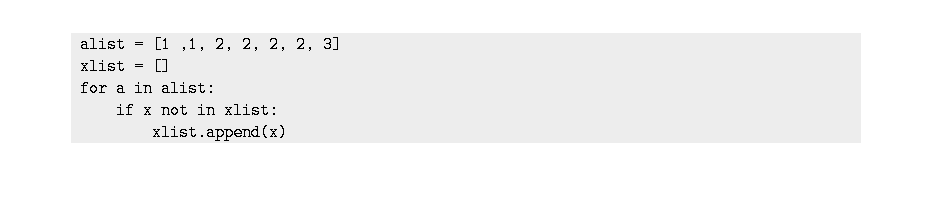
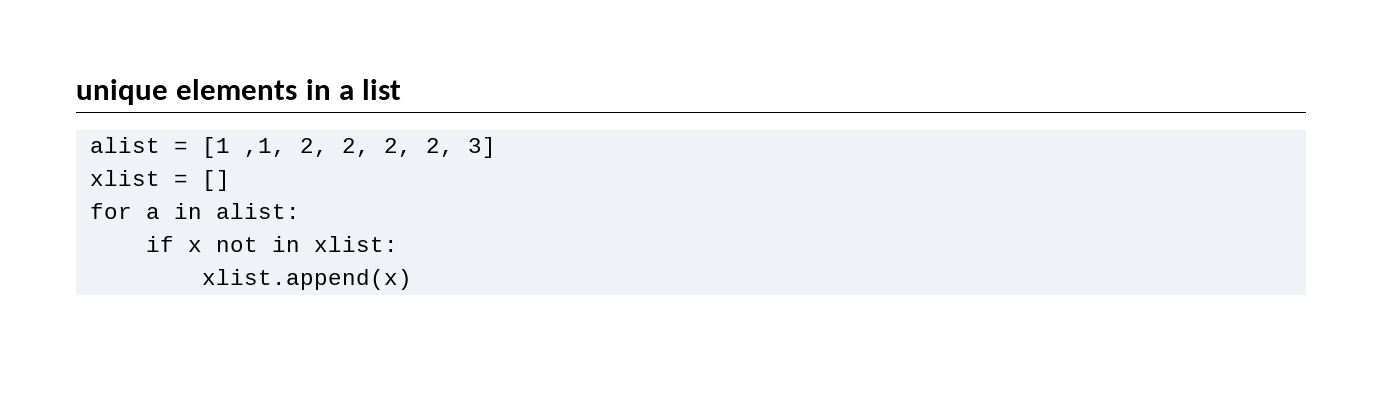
(80, 44) none -> [76,79,402,105] unique elements in a list //

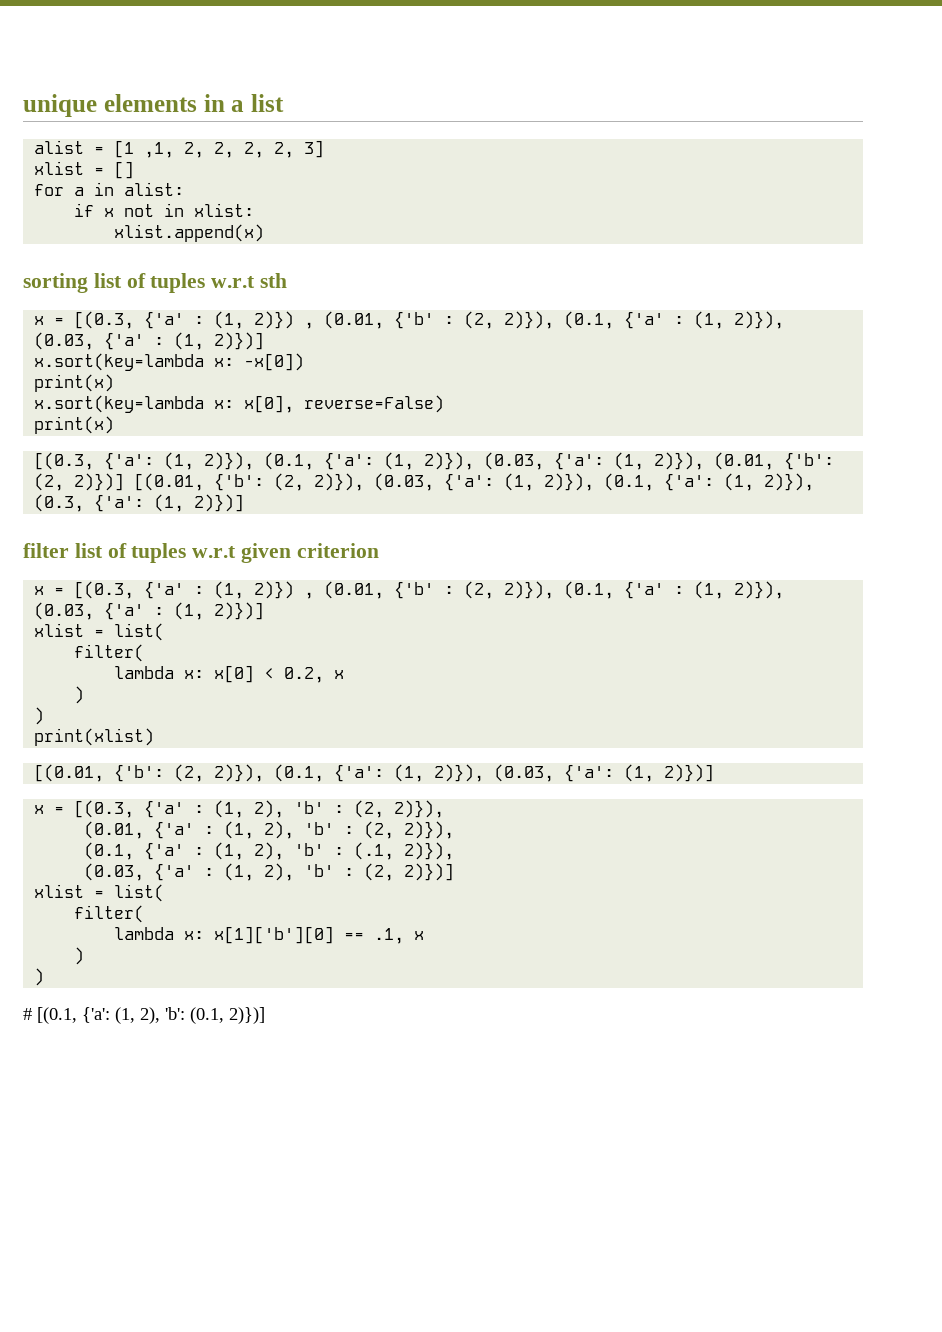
(412, 279) none -> [23,273,288,293] [34,311,785,329] [34,332,265,350] [34,353,305,371] [34,374,115,392] [34,395,445,413] [34,416,115,434] [34,452,835,470] [34,473,815,491] [34,494,245,512] [23,543,379,563] [34,581,785,599] [34,602,265,620] [34,623,165,641] [74,644,145,662] [114,665,345,683] [74,686,85,704] [34,707,45,725] [34,728,155,746] [34,764,715,782] [34,800,445,818] [84,821,455,839] [84,842,455,860] [84,863,455,881] [34,884,165,902] [74,905,145,923] [114,926,425,944] [74,947,85,965] [34,968,45,986] [23,1007,265,1024] // sorting list of tuples w.r.t sth // x = [(0.3, {'a' : (1, 2)}) , (0.01, {'b' : (2, 2)}), (0.1, {'a' : (1, 2)}), (0.03, {'a' : (1, 2)})] // x.sort(key=lambda x: -x[0]) // print(x) // x.sort(key=lambda x: x[0], reverse=False) // print(x) // [(0.3, {'a': (1, 2)}), (0.1, {'a': (1, 2)}), (0.03, {'a': (1, 2)}), (0.01, {'b': (2, 2)})] [(0.01, {'b': (2, 2)}), (0.03, {'a': (1, 2)}), (0.1, {'a': (1, 2)}), (0.3, {'a': (1, 2)})] // filter list of tuples w.r.t given criterion // x = [(0.3, {'a' : (1, 2)}) , (0.01, {'b' : (2, 2)}), (0.1, {'a' : (1, 2)}), (0.03, {'a' : (1, 2)})] // xlist = list( // filter( // lambda x: x[0] < 0.2, x // ) // ) // print(xlist) // [(0.01, {'b': (2, 2)}), (0.1, {'a': (1, 2)}), (0.03, {'a': (1, 2)})] // x = [(0.3, {'a' : (1, 2), 'b' : (2, 2)}), // (0.01, {'a' : (1, 2), 'b' : (2, 2)}), // (0.1, {'a' : (1, 2), 'b' : (.1, 2)}), // (0.03, {'a' : (1, 2), 'b' : (2, 2)})] // xlist = list( // filter( // lambda x: x[1]['b'][0] == .1, x // ) // ) // # [(0.1, {'a': (1, 2), 'b': (0.1, 2)})]

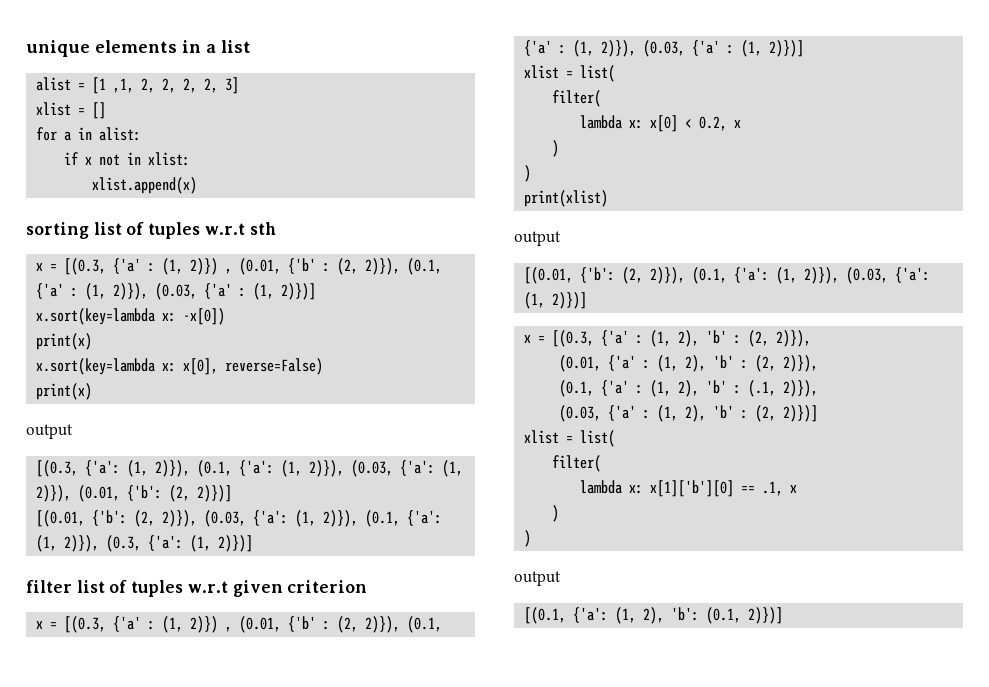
(115, 425) none -> [26,424,73,439] // output
(125, 482) none -> (233, 493) //
(155, 737) none -> [514,231,561,246] // output
[23,1008,32,1020] # -> [514,571,561,586] output //

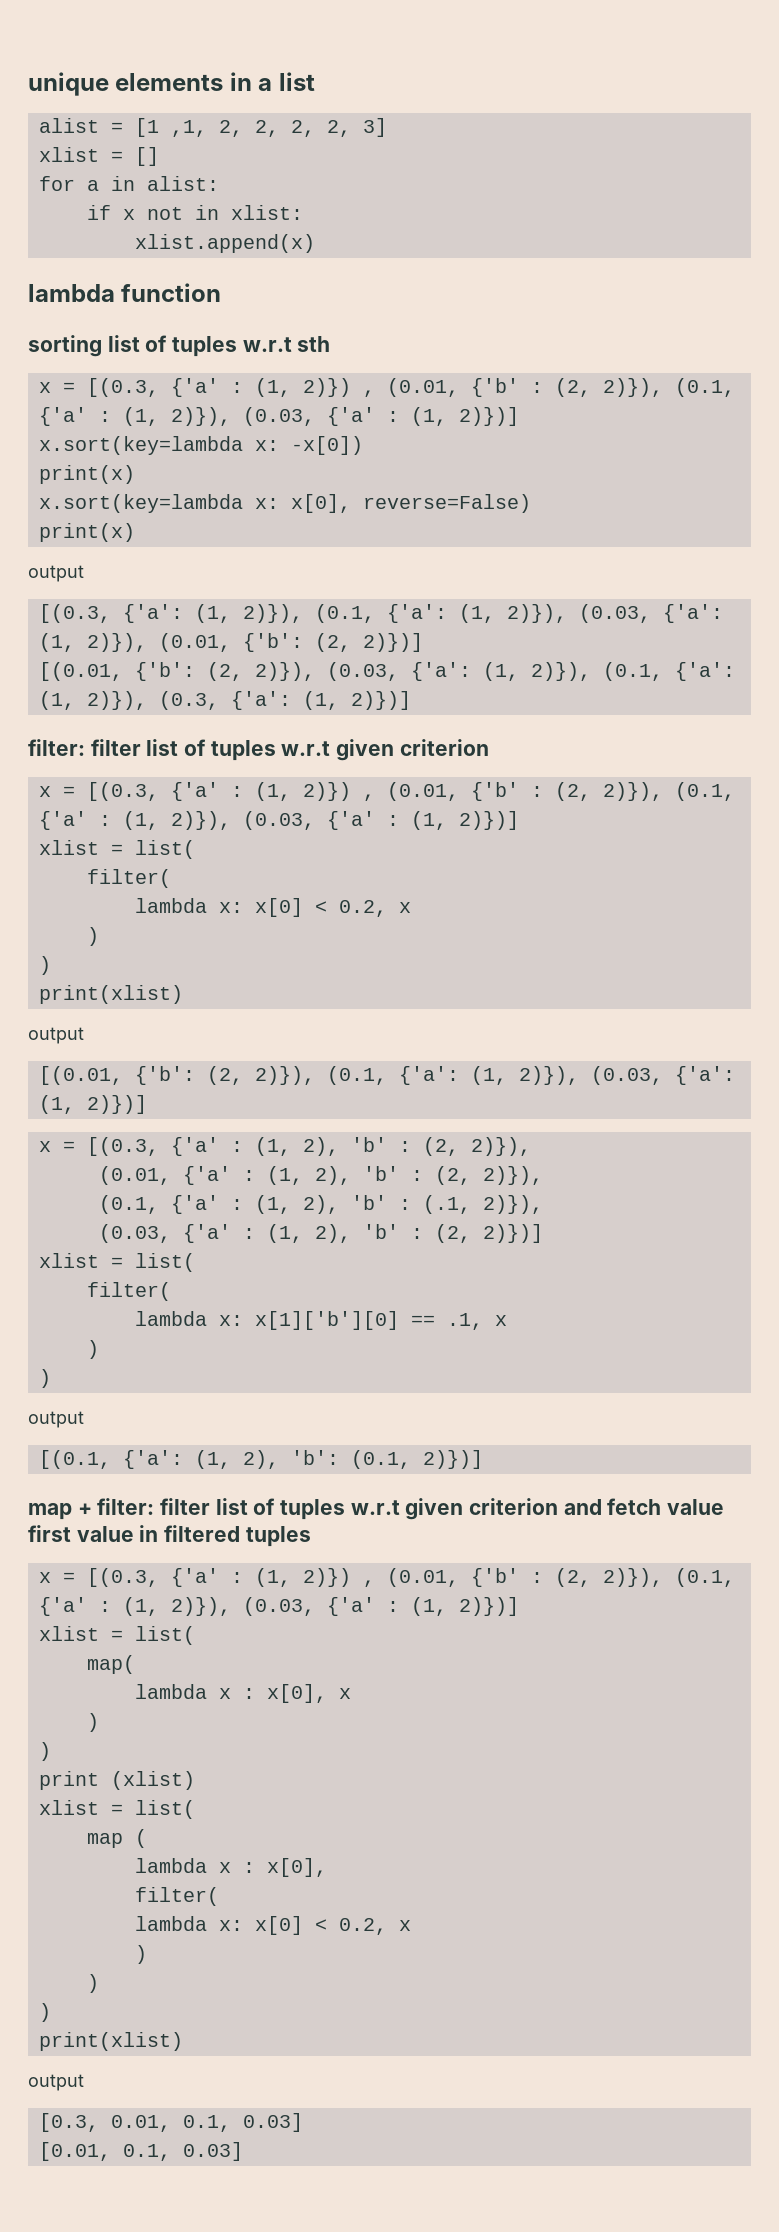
(198, 185) none -> [28,283,222,302] // lambda function
(254, 543) none -> [28,739,85,756] filter:
(784, 615) none -> [28,1498,725,1520] [28,1525,311,1547] [38,1568,735,1587] [38,1597,519,1616] [38,1626,195,1645] [86,1655,135,1674] [134,1684,351,1703] [86,1713,99,1732] [38,1742,51,1761] [38,1771,195,1790] [38,1800,195,1819] [86,1829,147,1848] [134,1858,327,1877] [134,1887,219,1906] [134,1916,411,1935] [134,1945,147,1964] [86,1974,99,1993] [38,2003,51,2022] [38,2032,183,2051] [28,2074,84,2091] [38,2113,303,2132] [38,2142,243,2161] // map + filter: filter list of tuples w.r.t given criterion and fetch value first value in filtered tuples // x = [(0.3, {'a' : (1, 2)}) , (0.01, {'b' : (2, 2)}), (0.1, {'a' : (1, 2)}), (0.03, {'a' : (1, 2)})] // xlist = list( // map( // lambda x : x[0], x // ) // ) // print (xlist) // xlist = list( // map ( // lambda x : x[0], // filter( // lambda x: x[0] < 0.2, x // ) // ) // ) // print(xlist) // output // [0.3, 0.01, 0.1, 0.03] // [0.01, 0.1, 0.03]

